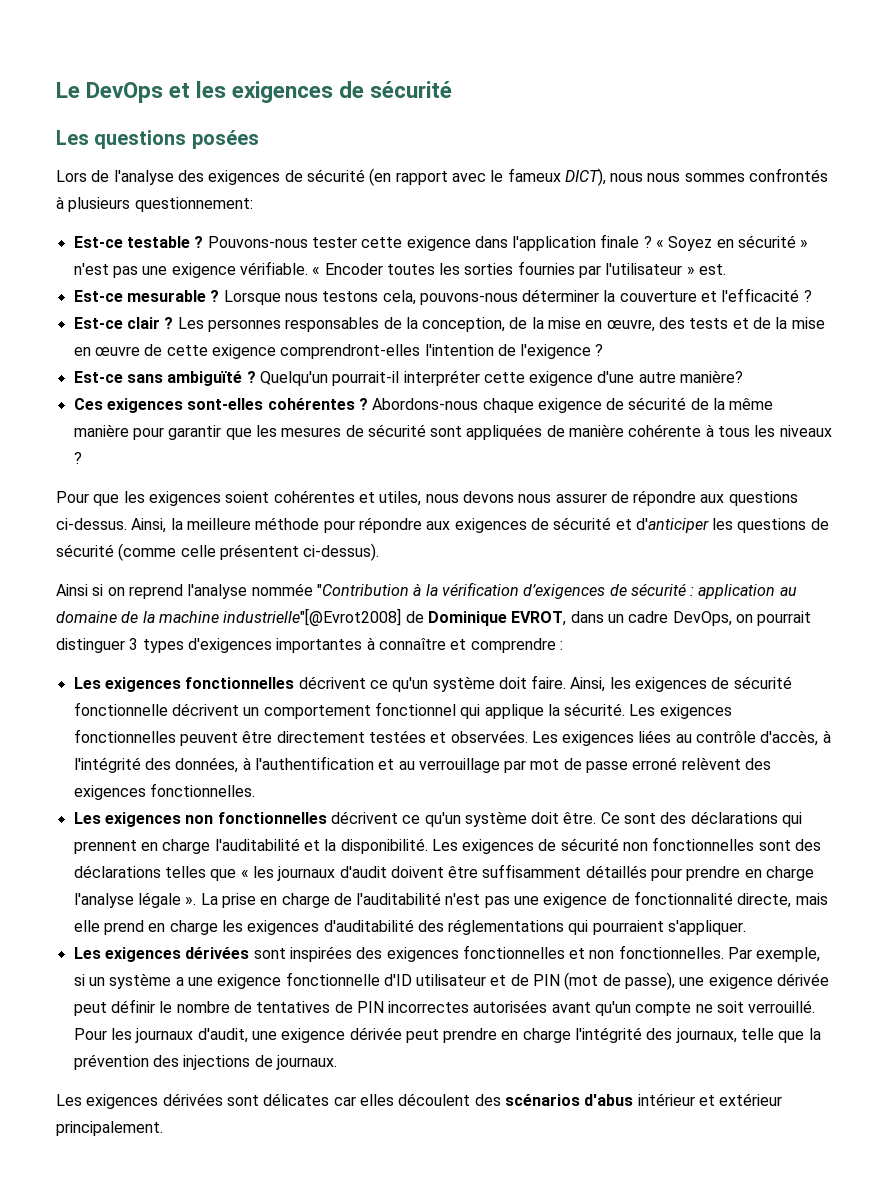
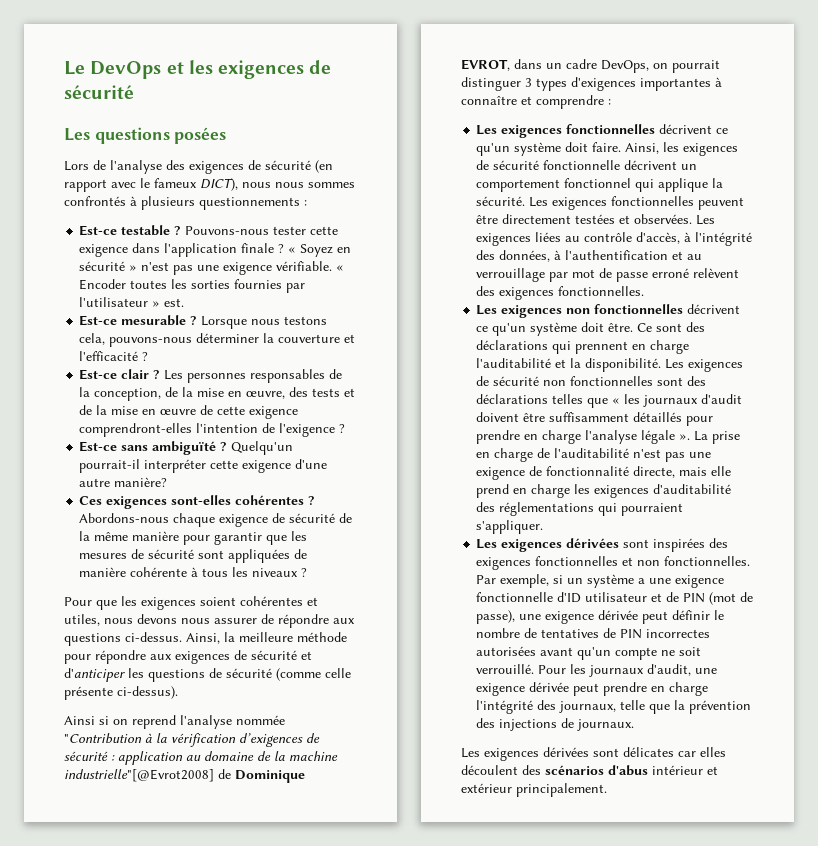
[134,197,253,212] questionnement: -> [199,197,307,210] questionnements :
[219,544,299,560] présentent -> [64,686,113,700] présente

